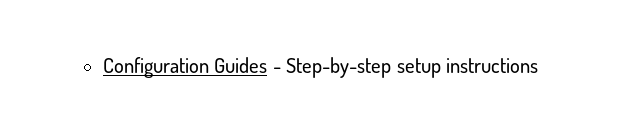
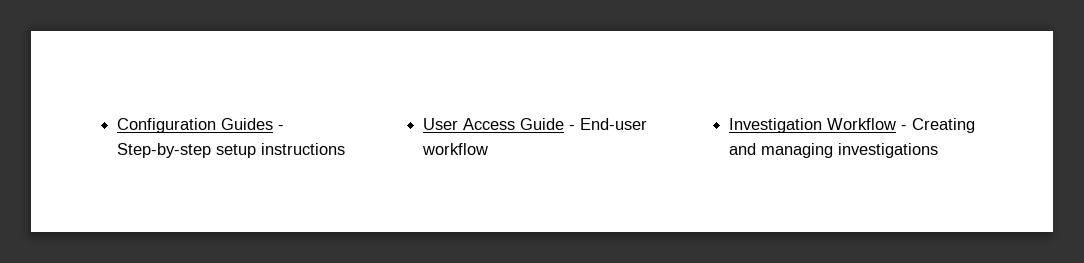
(539, 65) none -> [423,118,648,130] [422,143,489,155] [729,118,976,133] [729,143,939,158] // User Access Guide - End-user workflow // Investigation Workflow - Creating and managing investigations

